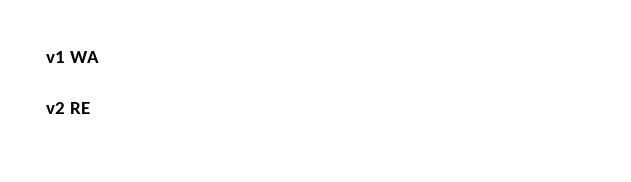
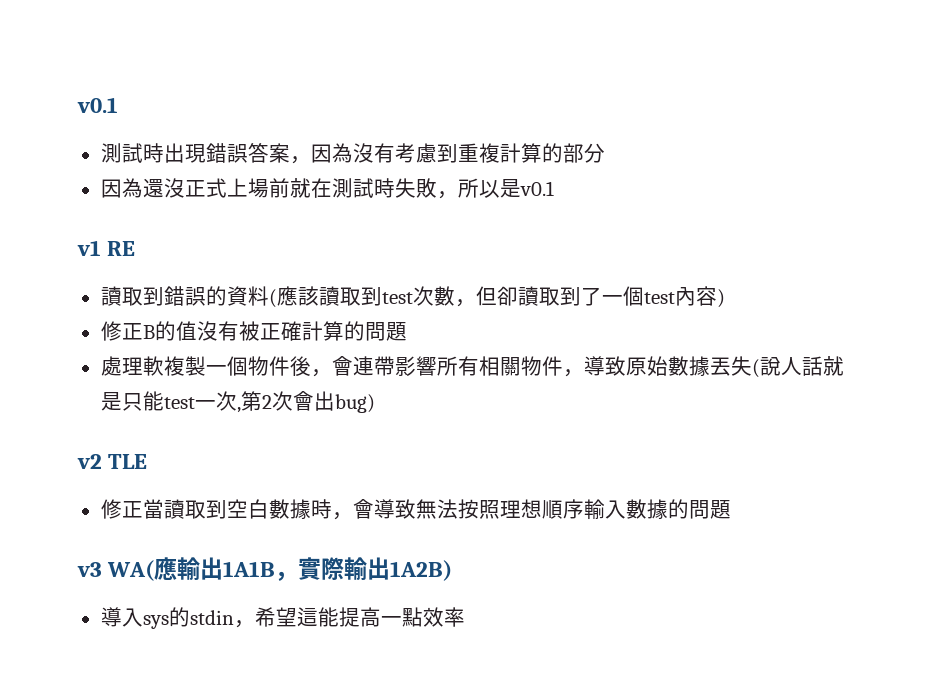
[46,51,100,63] [46,102,91,114] v1 WA // v2 RE -> [77,97,118,113] [100,143,605,164] [100,178,554,199] [77,240,136,256] [100,286,725,308] [100,321,407,341] [100,356,844,378] [100,391,375,413] [77,454,148,469] [100,499,731,520] [77,557,453,581] [100,607,465,629] v0.1 // 測試時出現錯誤答案，因為沒有考慮到重複計算的部分 // 因為還沒正式上場前就在測試時失敗，所以是v0.1 // v1 RE // 讀取到錯誤的資料(應該讀取到test次數，但卻讀取到了一個test內容) // 修正B的值沒有被正確計算的問題 // 處理軟複製一個物件後，會連帶影響所有相關物件，導致原始數據丟失(說人話就是只能test一次,第2次會出bug) // v2 TLE // 修正當讀取到空白數據時，會導致無法按照理想順序輸入數據的問題 // v3 WA(應輸出1A1B，實際輸出1A2B) // 導入sys的stdin，希望這能提高一點效率

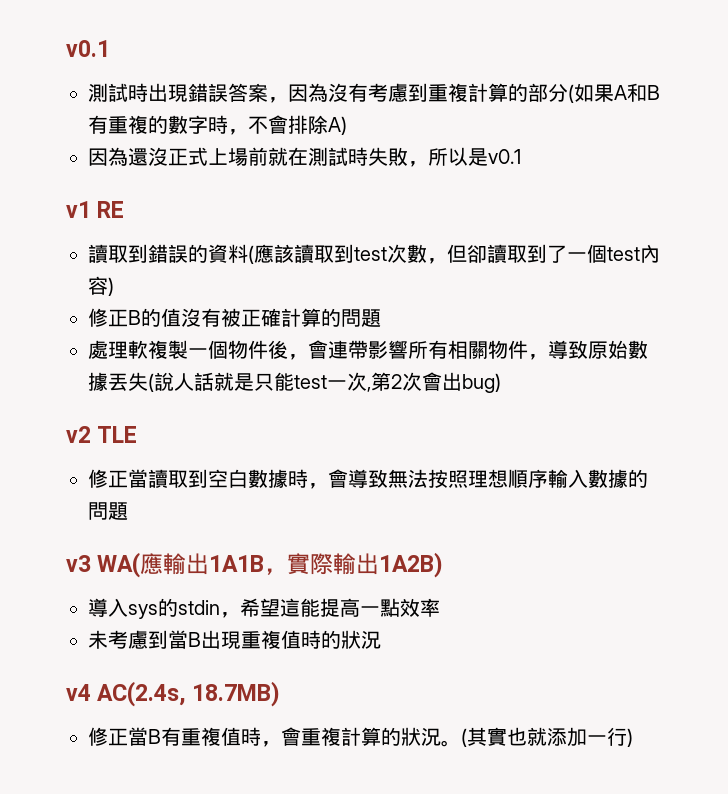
(605, 153) none -> [568,83,660,103] [88,115,347,135] (如果A和B有重複的數字時，不會排除A)
(465, 617) none -> [88,630,381,649] [66,681,281,707] [88,727,633,747] // 未考慮到當B出現重複值時的狀況 // v4 AC(2.4s, 18.7MB) // 修正當B有重複值時，會重複計算的狀況。(其實也就添加一行)

